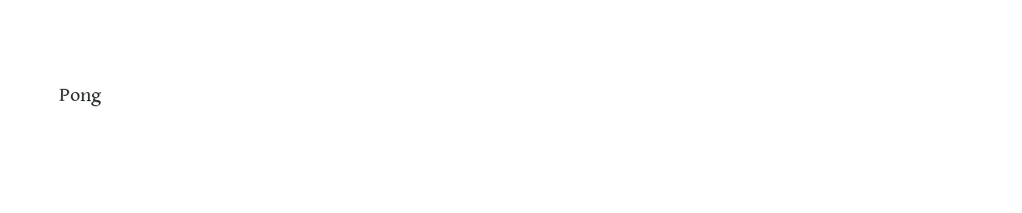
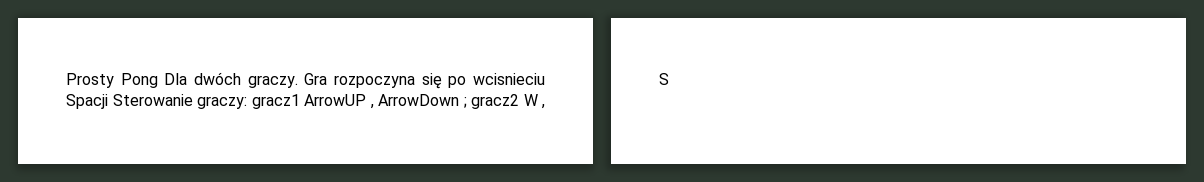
[58,88,102,107] Pong -> [66,72,545,89] [66,94,545,109] [659,73,669,85] Prosty Pong Dla dwóch graczy. Gra rozpoczyna się po wcisnieciu Spacji Sterowanie graczy: gracz1 ArrowUP , ArrowDown ; gracz2 W , S

